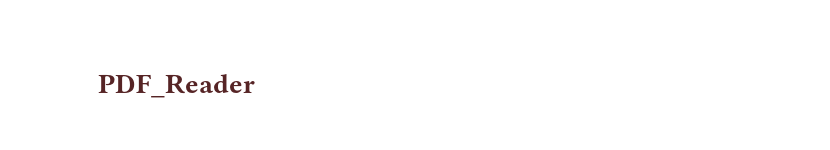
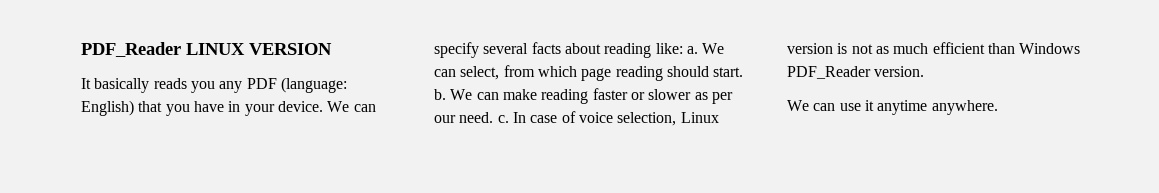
[98,74,255,98] PDF_Reader -> [81,42,332,57] [81,77,347,93] [81,100,376,116] [434,42,725,58] [434,65,744,81] [434,88,733,104] [434,111,719,126] [787,42,1081,54] [787,66,925,79] [787,100,998,115] PDF_Reader LINUX VERSION // It basically reads you any PDF (language: English) that you have in your device. We can specify several facts about reading like: a. We can select, from which page reading should start. b. We can make reading faster or slower as per our need. c. In case of voice selection, Linux version is not as much efficient than Windows PDF_Reader version. // We can use it anytime anywhere.

